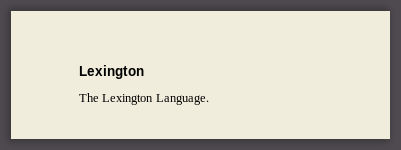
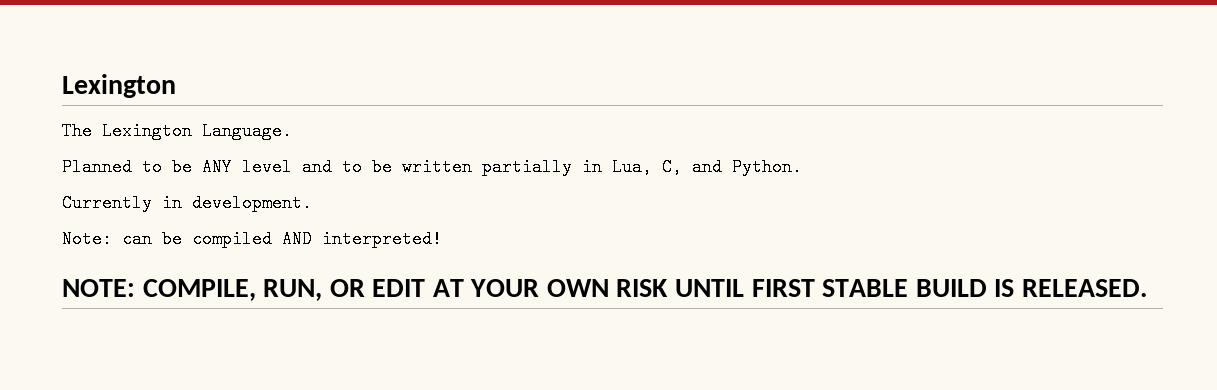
(209, 99) none -> [62,158,802,176] [62,194,312,212] [62,230,442,248] [62,279,1147,301] // Planned to be ANY level and to be written partially in Lua, C, and Python. // Currently in development. // Note: can be compiled AND interpreted! // NOTE: COMPILE, RUN, OR EDIT AT YOUR OWN RISK UNTIL FIRST STABLE BUILD IS RELEASED.

